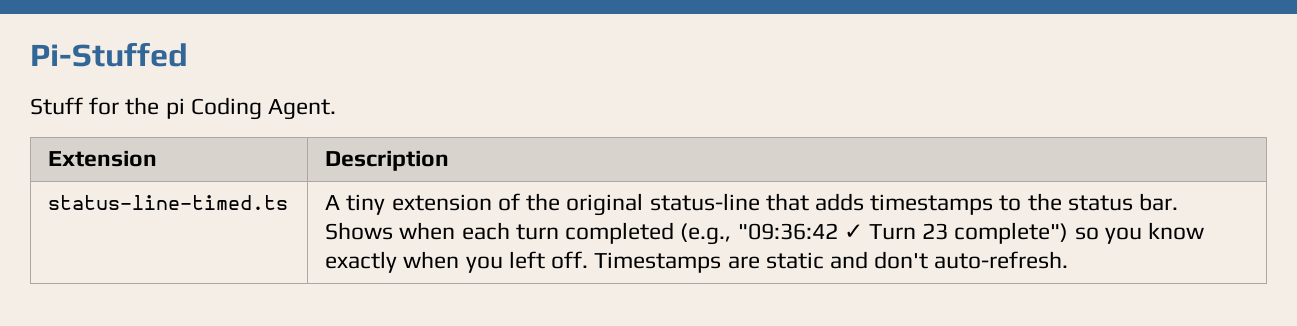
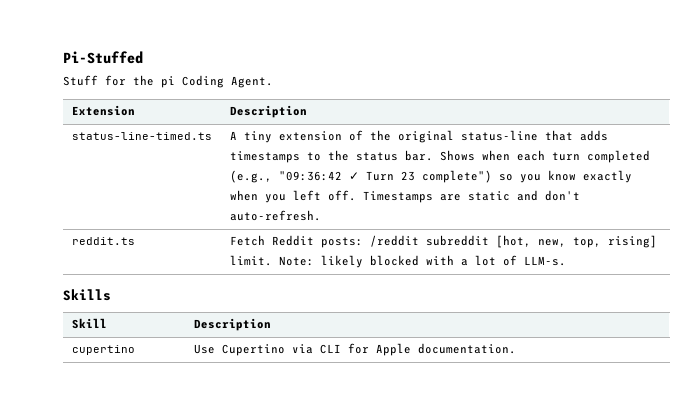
(1069, 260) none -> [71,237,135,245] [229,235,657,248] [229,255,566,268] [63,289,111,301] [71,318,107,329] [193,318,271,331] [71,345,135,355] [193,343,516,356] // reddit.ts | Fetch Reddit posts: /reddit subreddit [hot, new, top, rising] limit. Note: likely blocked with a lot of LLM-s. // Skills // Skill | Description // cupertino | Use Cupertino via CLI for Apple documentation.

